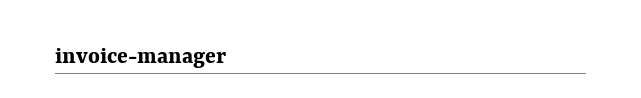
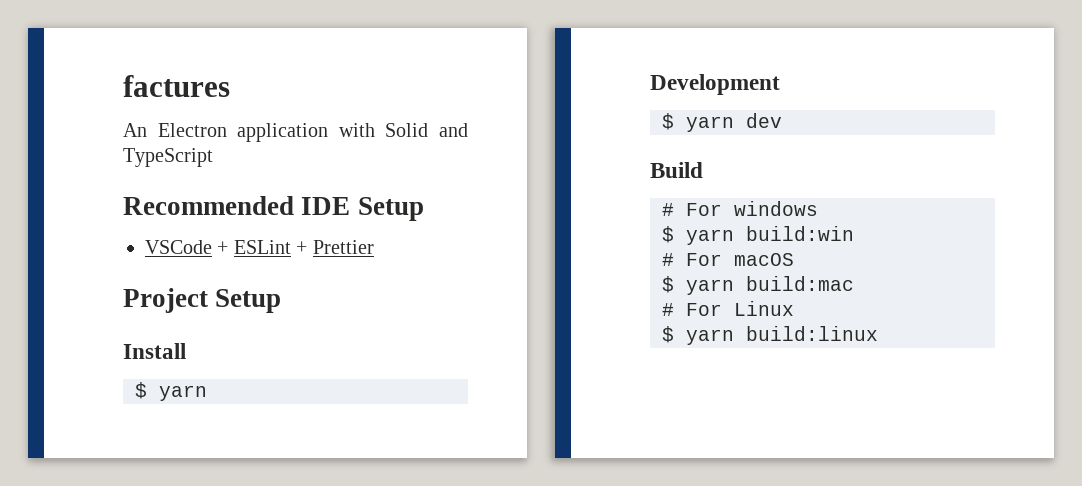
[55,48,226,68] invoice-manager -> [123,75,230,97] [123,123,468,142] [123,148,213,167] [123,196,424,221] [145,240,374,254] [123,288,282,313] [123,343,186,359] [135,382,207,401] [650,74,780,95] [662,113,782,132] [650,162,703,178] [662,201,818,216] [662,226,854,245] [662,253,794,266] [662,276,854,295] [662,301,794,316] [662,326,878,345] factures // An Electron application with Solid and TypeScript // Recommended IDE Setup // VSCode + ESLint + Prettier // Project Setup // Install // $ yarn // Development // $ yarn dev // Build // # For windows // $ yarn build:win // # For macOS // $ yarn build:mac // # For Linux // $ yarn build:linux

